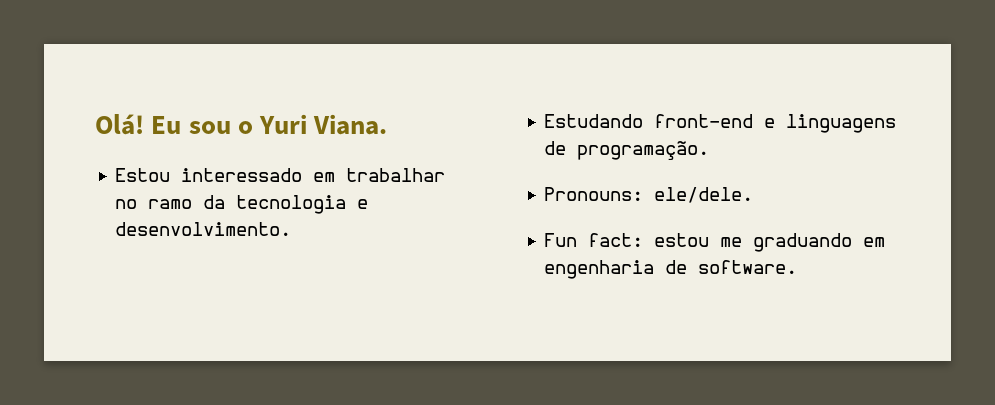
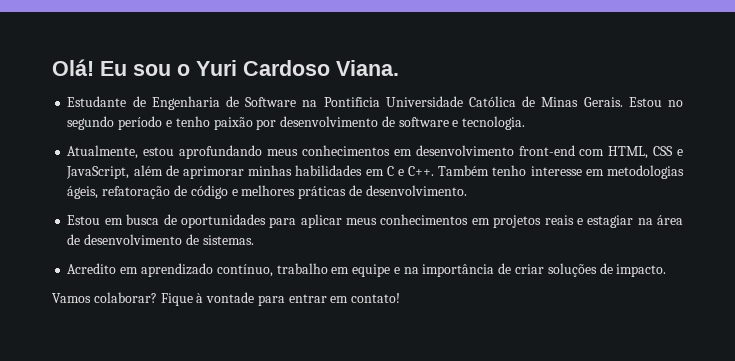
(308, 124) none -> [243,60,330,76] Cardoso
[115,168,446,182] [115,195,369,214] [115,222,292,236] [544,114,897,133] [544,141,710,160] [544,187,754,203] [544,233,886,252] [544,260,798,279] Estou interessado em trabalhar no ramo da tecnologia e desenvolvimento. // Estudando front-end e linguagens de programação. // Pronouns: ele/dele. // Fun fact: estou me graduando em engenharia de software. -> [67,96,683,110] [67,116,526,130] [67,145,683,159] [66,165,684,179] [67,185,467,199] [67,214,683,228] [67,234,254,245] [67,263,667,277] [52,292,401,306] Estudante de Engenharia de Software na Pontificia Universidade Católica de Minas Gerais. Estou no segundo período e tenho paixão por desenvolvimento de software e tecnologia. // Atualmente, estou aprofundando meus conhecimentos em desenvolvimento front-end com HTML, CSS e JavaScript, além de aprimorar minhas habilidades em C e C++. Também tenho interesse em metodologias ágeis, refatoração de código e melhores práticas de desenvolvimento. // Estou em busca de oportunidades para aplicar meus conhecimentos em projetos reais e estagiar na área de desenvolvimento de sistemas. // Acredito em aprendizado contínuo, trabalho em equipe e na importância de criar soluções de impacto. // Vamos colaborar? Fique à vontade para entrar em contato!

